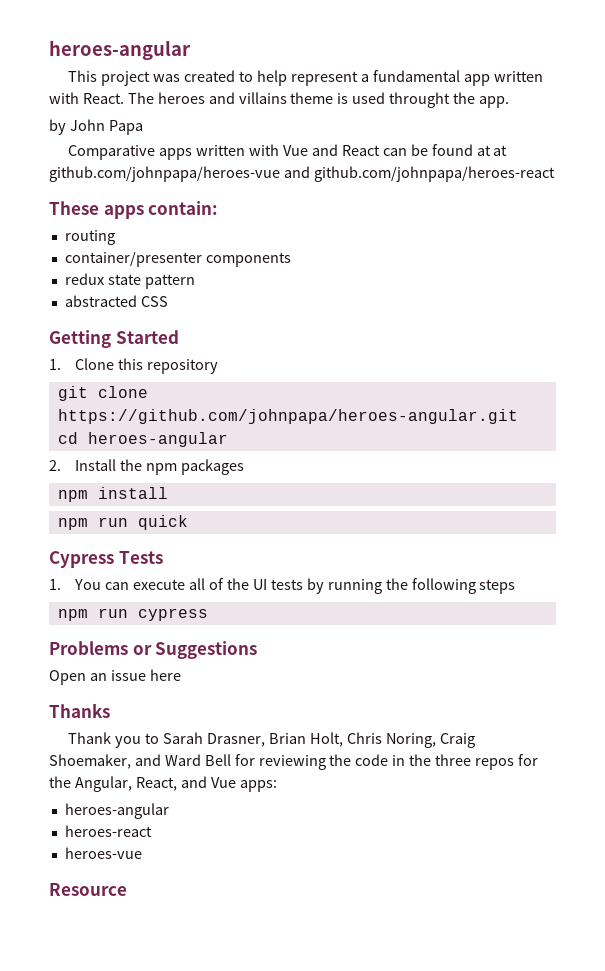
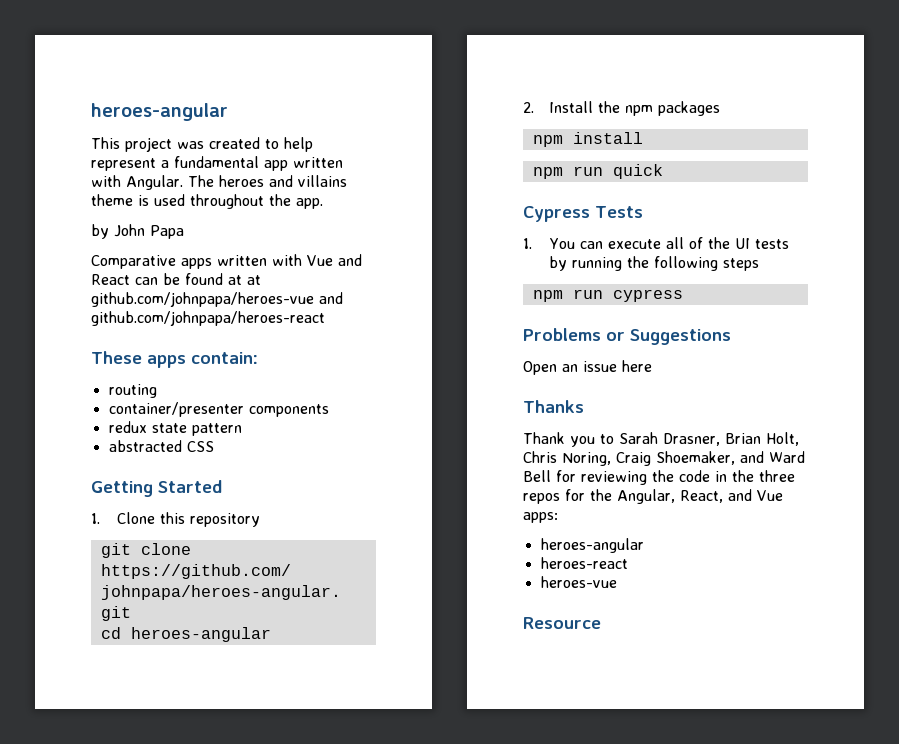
[82,93,124,104] React. -> [126,175,183,190] Angular.
[389,92,451,108] throught -> [190,194,264,209] throughout

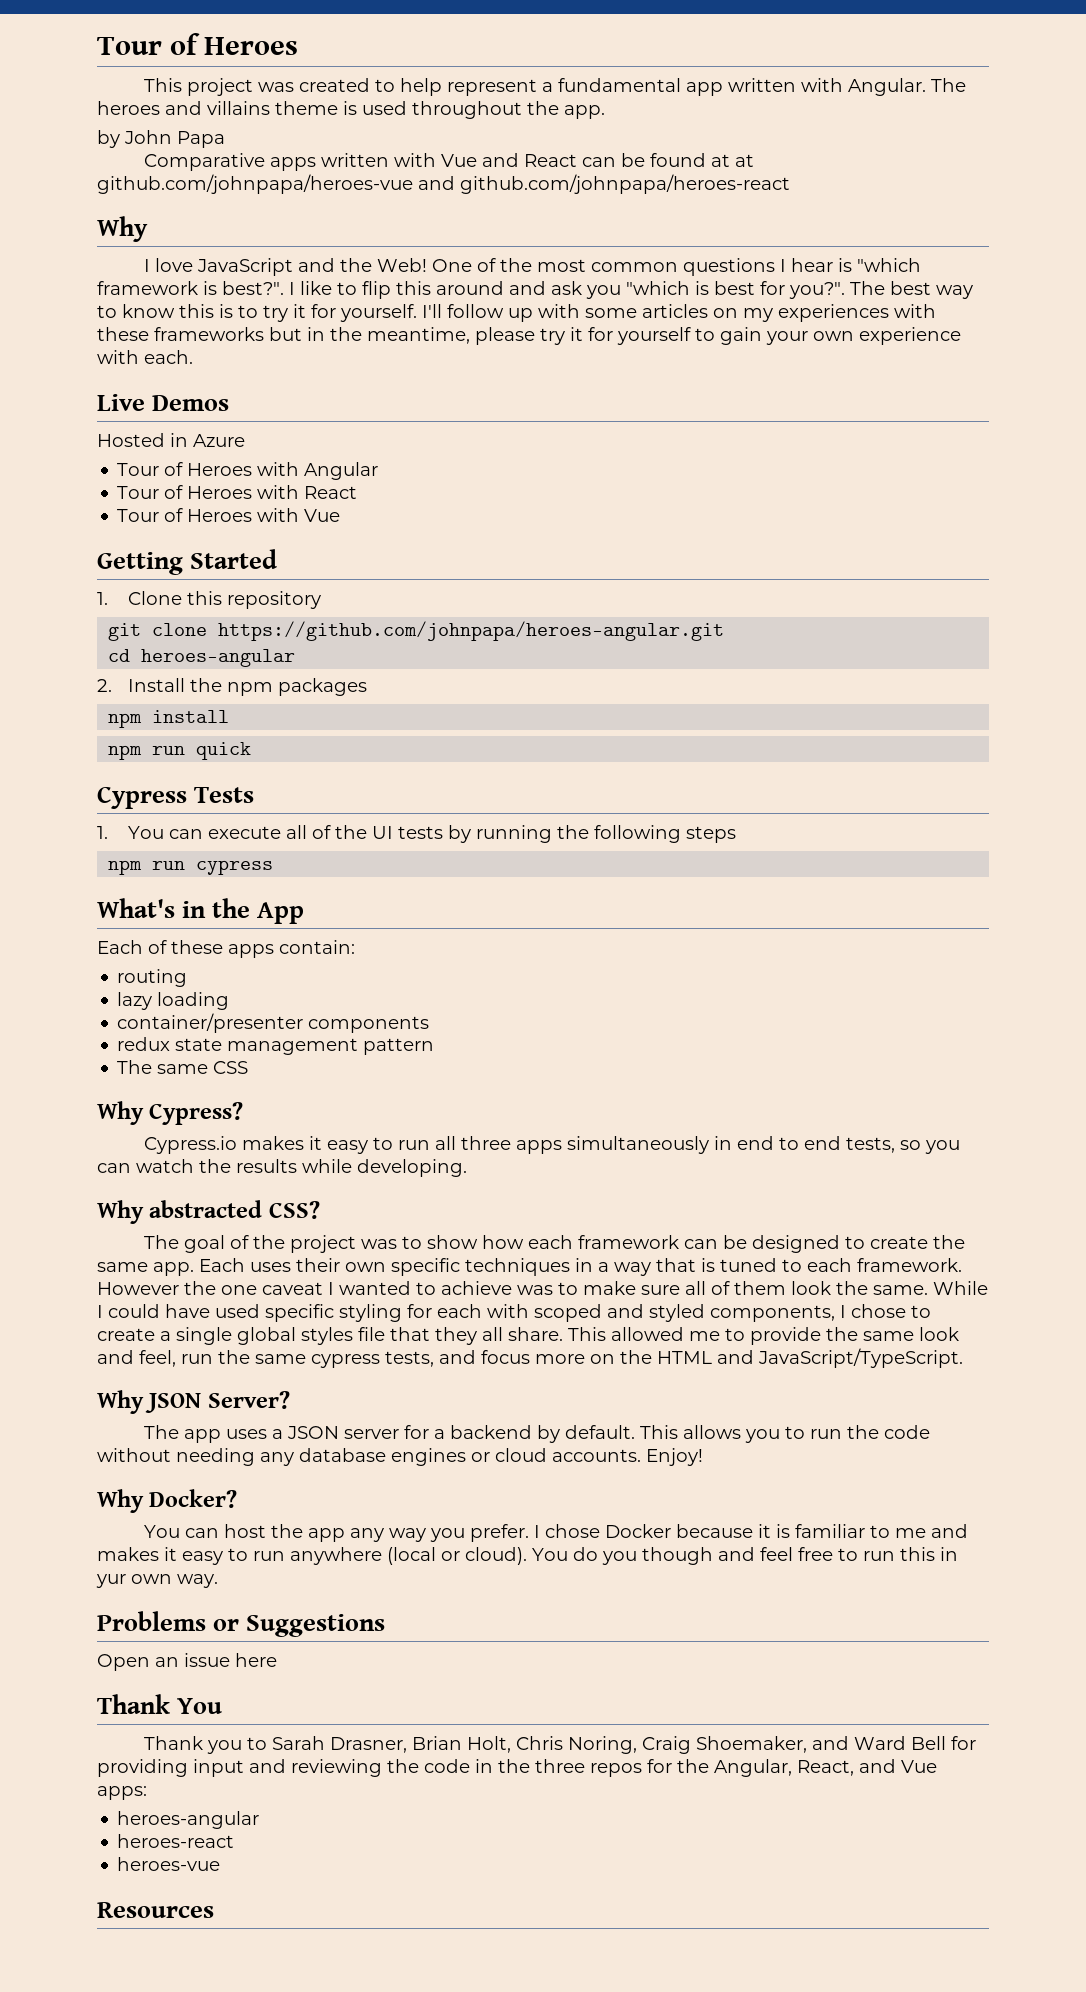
[91,103,228,121] heroes-angular -> [97,33,298,55] Tour of Heroes
[91,351,258,368] [108,384,157,398] [108,402,329,417] [108,421,242,436] [108,440,214,452] These apps contain: // routing // container/presenter components // redux state pattern // abstracted CSS -> [97,216,148,242] [144,258,922,276] [97,281,973,299] [97,304,936,322] [97,327,961,345] [97,350,193,364] [97,394,230,411] [97,433,245,447] [117,462,379,480] [117,485,358,499] [117,508,341,522] Why // I love JavaScript and the Web! One of the most common questions I hear is "which framework is best?". I like to flip this around and ask you "which is best for you?". The best way to know this is to try it for yourself. I'll follow up with some articles on my experiences with these frameworks but in the meantime, please try it for yourself to gain your own experience with each. // Live Demos // Hosted in Azure // Tour of Heroes with Angular // Tour of Heroes with React // Tour of Heroes with Vue
(683, 295) none -> [97,898,305,924] [97,940,355,958] [117,969,188,987] [117,992,230,1010] [117,1013,430,1033] [117,1037,435,1055] [117,1060,249,1074] [97,1101,244,1125] [144,1136,961,1154] [97,1159,467,1177] [97,1200,320,1224] [144,1235,966,1253] [97,1258,962,1276] [97,1281,988,1295] [97,1304,931,1322] [97,1327,959,1345] [97,1348,963,1368] [97,1390,290,1414] [144,1425,931,1443] [97,1448,703,1466] [97,1489,238,1513] [144,1524,969,1542] [97,1547,958,1565] [96,1574,218,1588] // What's in the App // Each of these apps contain: // routing // lazy loading // container/presenter components // redux state management pattern // The same CSS // Why Cypress? // Cypress.io makes it easy to run all three apps simultaneously in end to end tests, so you can watch the results while developing. // Why abstracted CSS? // The goal of the project was to show how each framework can be designed to create the same app. Each uses their own specific techniques in a way that is tuned to each framework. However the one caveat I wanted to achieve was to make sure all of them look the same. While I could have used specific styling for each with scoped and styled components, I chose to create a single global styles file that they all share. This allowed me to provide the same look and feel, run the same cypress tests, and focus more on the HTML and JavaScript/TypeScript. // Why JSON Server? // The app uses a JSON server for a backend by default. This allows you to run the code without needing any database engines or cloud accounts. Enjoy! // Why Docker? // You can host the app any way you prefer. I chose Docker because it is familiar to me and makes it easy to run anywhere (local or cloud). You do you though and feel free to run this in yur own way.
[523,400,584,413] Thanks -> [97,1694,223,1714] Thank You
(576, 476) none -> [97,1759,286,1777] providing input and
[523,617,601,629] Resource -> [97,1902,214,1918] Resources

